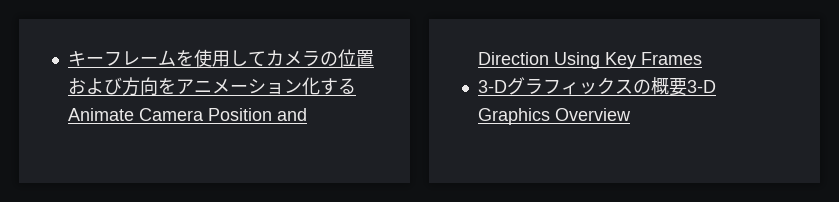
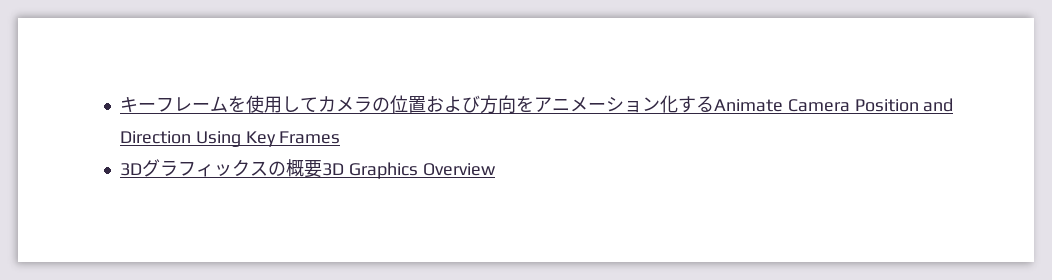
[477,80,507,93] 3-D -> [119,163,142,176] 3D
[686,80,716,93] 3-D -> [321,163,344,176] 3D

